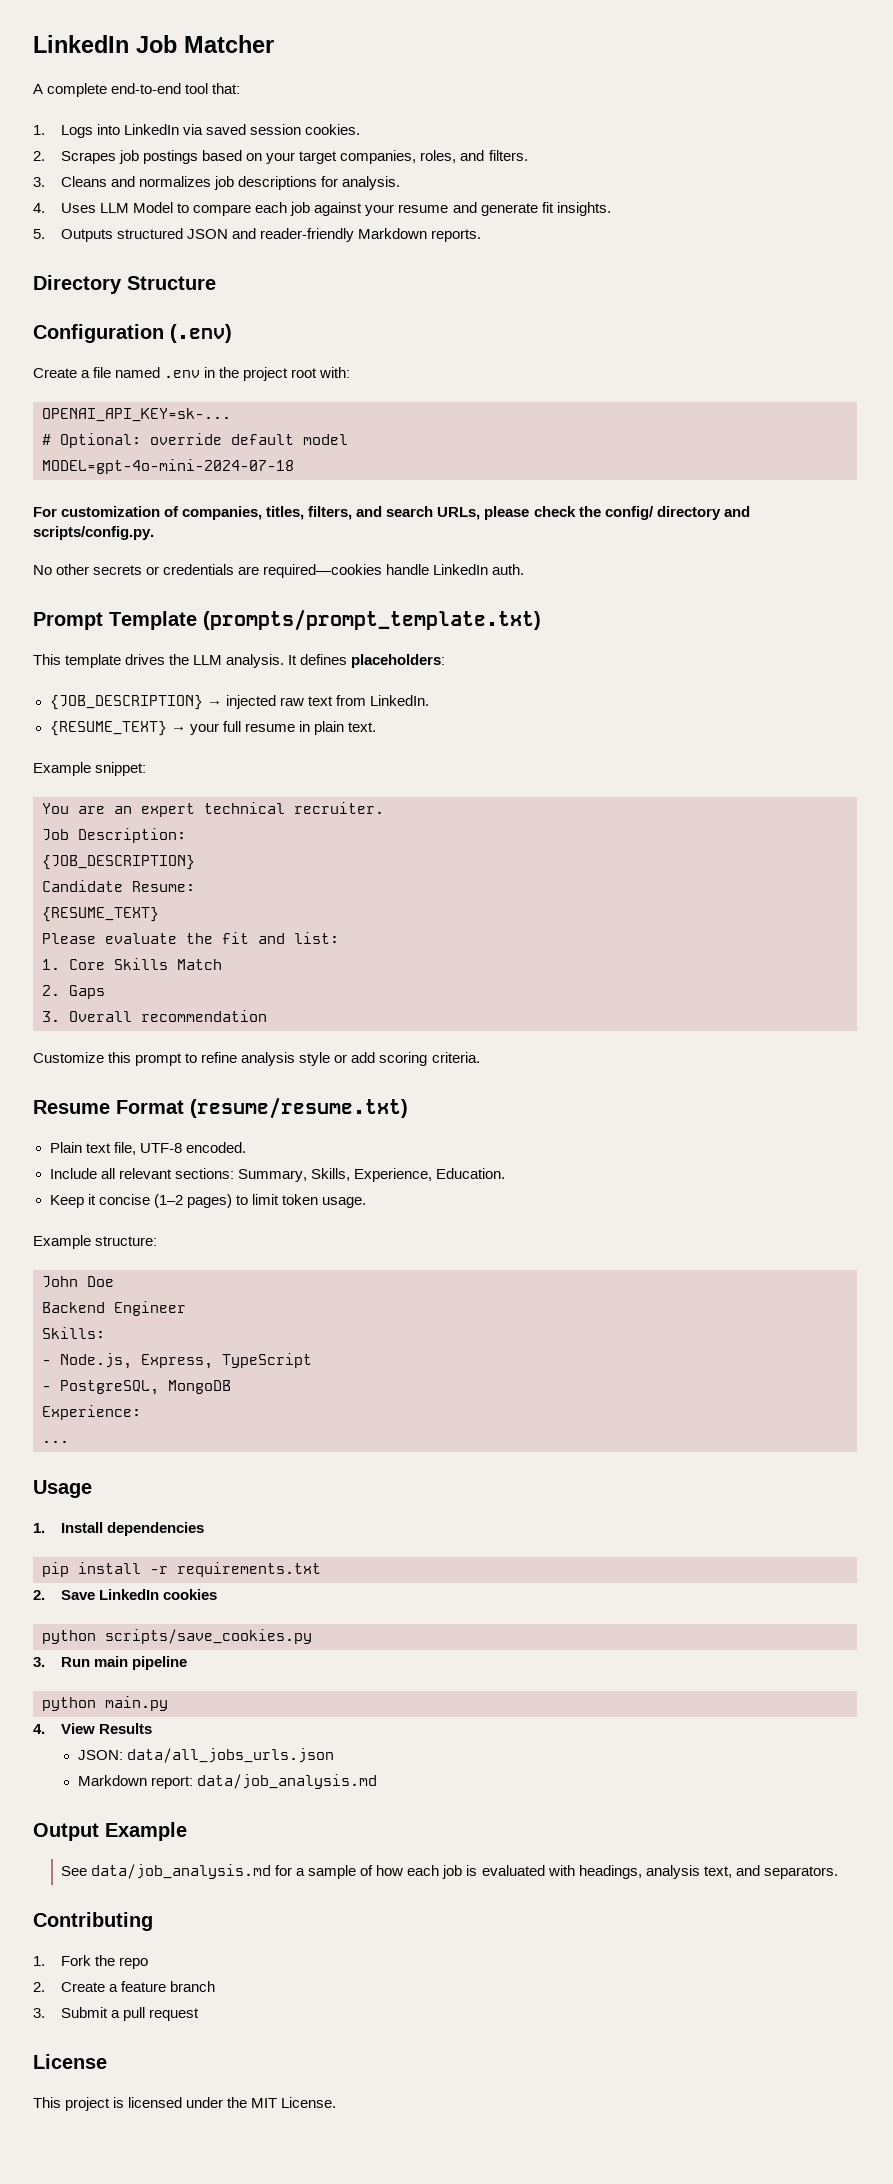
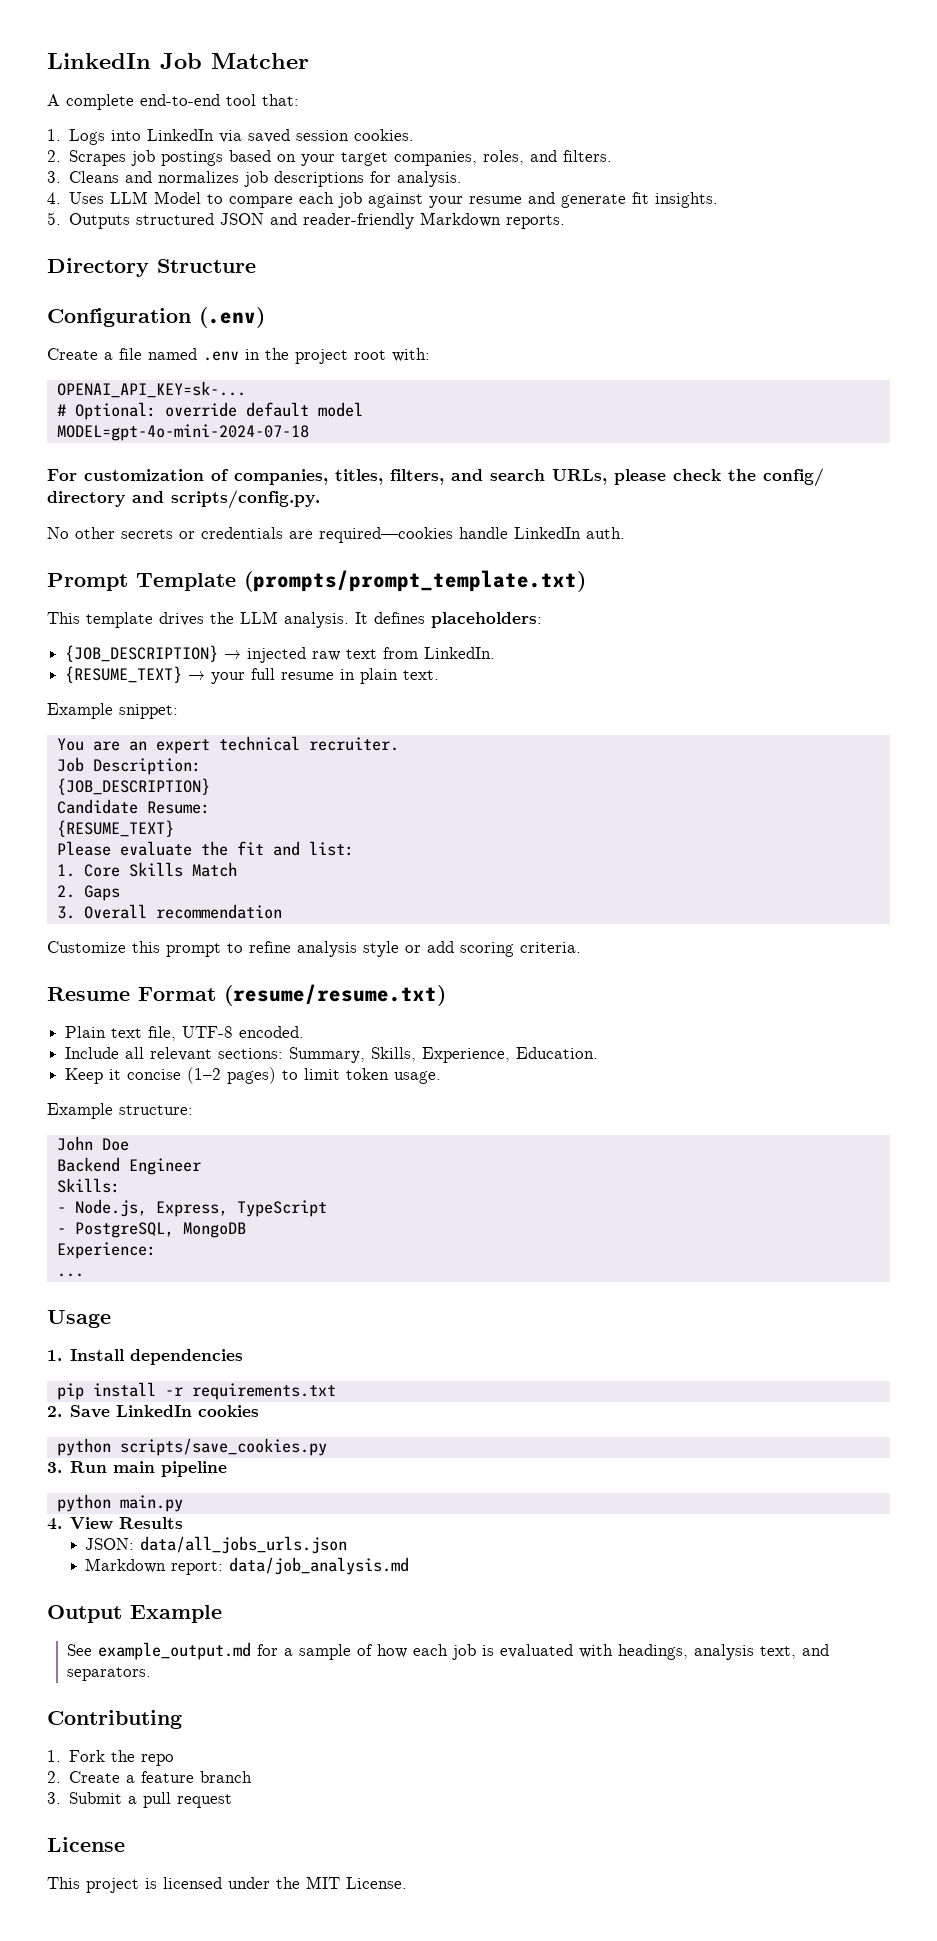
[91,1864,272,1879] data/job_analysis.md -> [98,1642,252,1660] example_output.md

